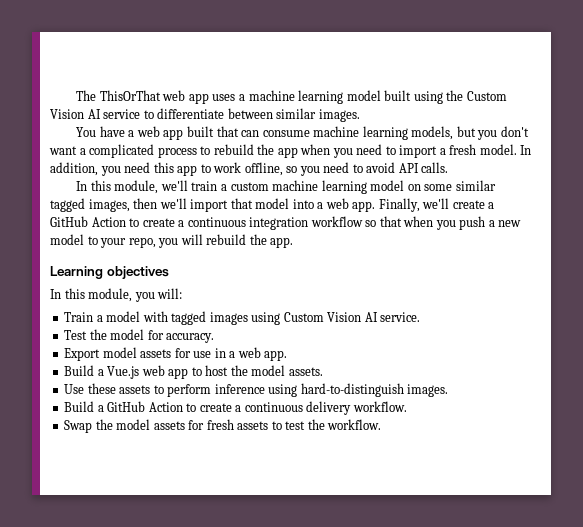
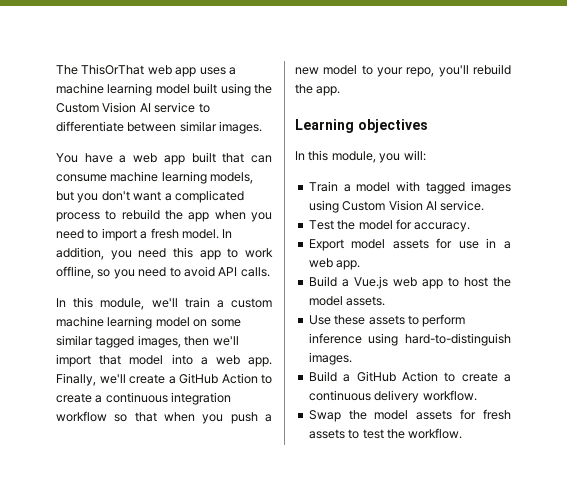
[158,234,203,248] you will -> [438,65,469,77] you'll

